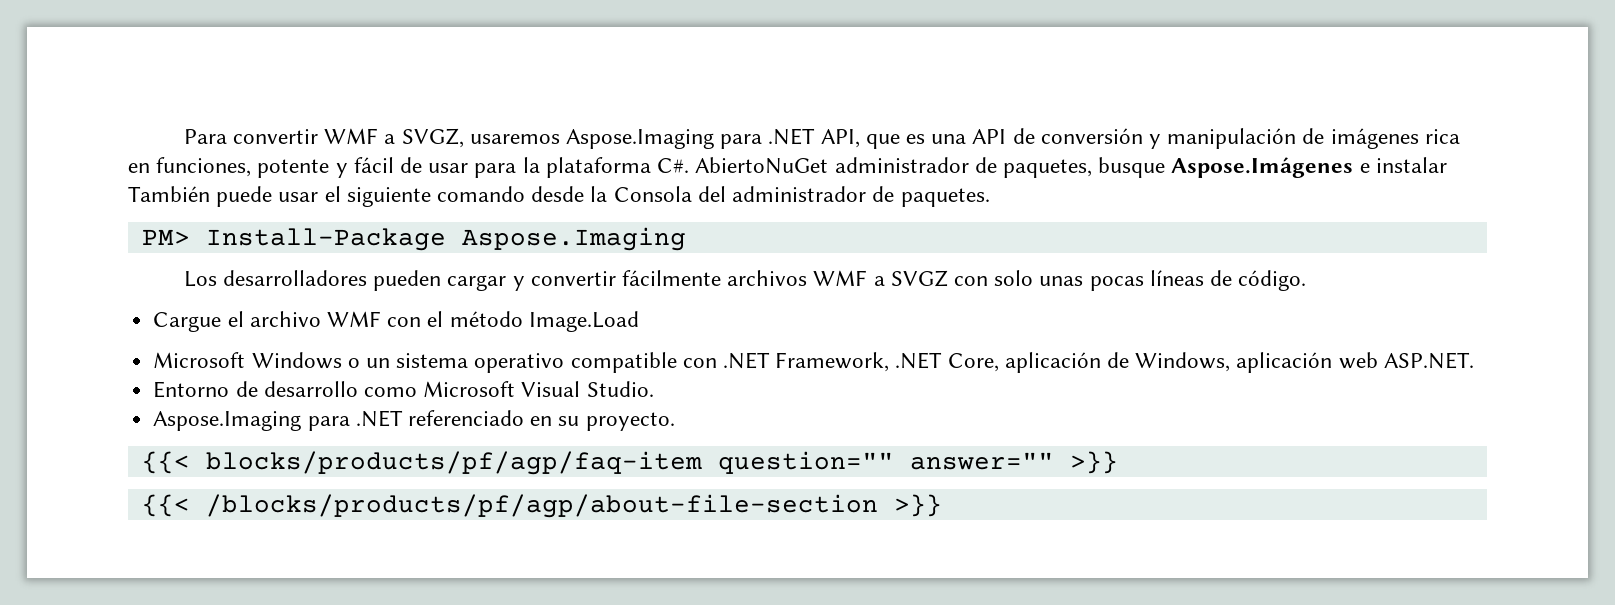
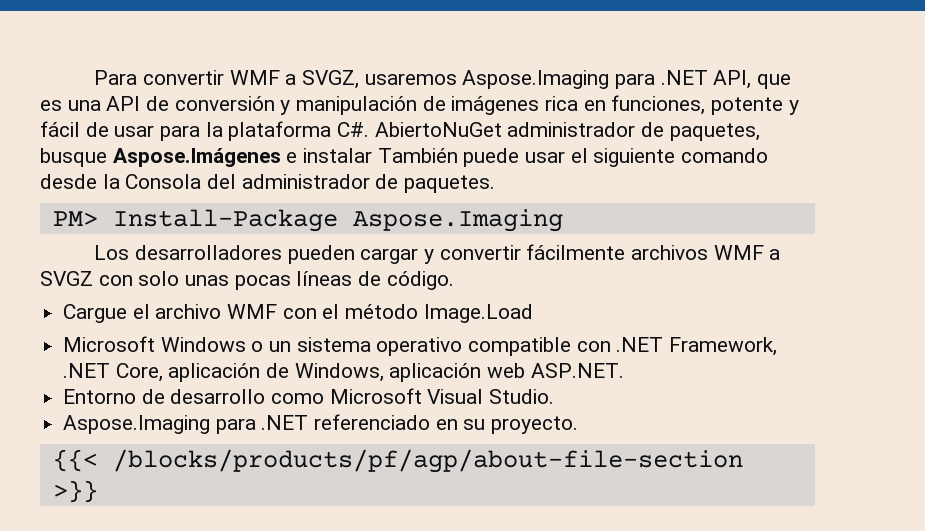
[141,451,1118,475] // {{< blocks/products/pf/agp/faq-item question="" answer="" >}} -> (579, 425) none

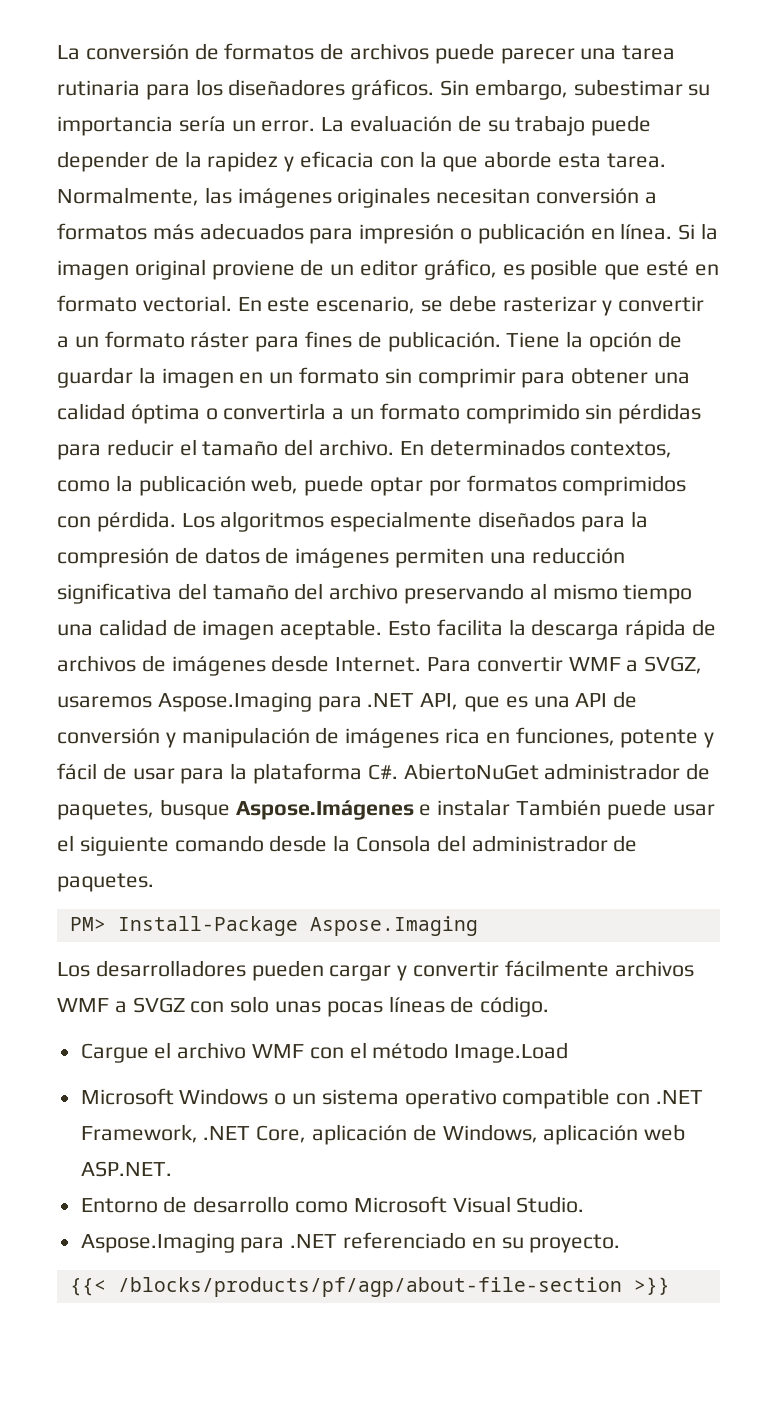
(94, 77) none -> [57,43,676,64] [57,79,711,100] [57,115,652,136] [57,151,666,172] [57,187,657,208] [57,223,719,244] [57,259,719,280] [57,295,705,316] [57,331,682,352] [57,367,691,388] [57,403,702,424] [57,439,673,460] [57,475,687,496] [57,511,648,532] [57,547,625,568] [57,583,693,604] [57,619,717,640] [57,655,422,676] La conversión de formatos de archivos puede parecer una tarea rutinaria para los diseñadores gráficos. Sin embargo, subestimar su importancia sería un error. La evaluación de su trabajo puede depender de la rapidez y eficacia con la que aborde esta tarea. Normalmente, las imágenes originales necesitan conversión a formatos más adecuados para impresión o publicación en línea. Si la imagen original proviene de un editor gráfico, es posible que esté en formato vectorial. En este escenario, se debe rasterizar y convertir a un formato ráster para fines de publicación. Tiene la opción de guardar la imagen en un formato sin comprimir para obtener una calidad óptima o convertirla a un formato comprimido sin pérdidas para reducir el tamaño del archivo. En determinados contextos, como la publicación web, puede optar por formatos comprimidos con pérdida. Los algoritmos especialmente diseñados para la compresión de datos de imágenes permiten una reducción significativa del tamaño del archivo preservando al mismo tiempo una calidad de imagen aceptable. Esto facilita la descarga rápida de archivos de imágenes desde Internet.

